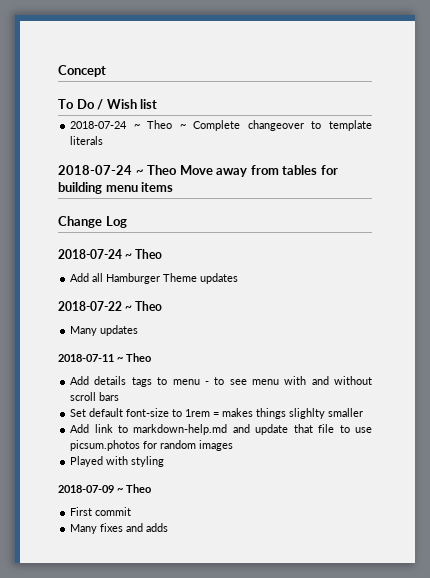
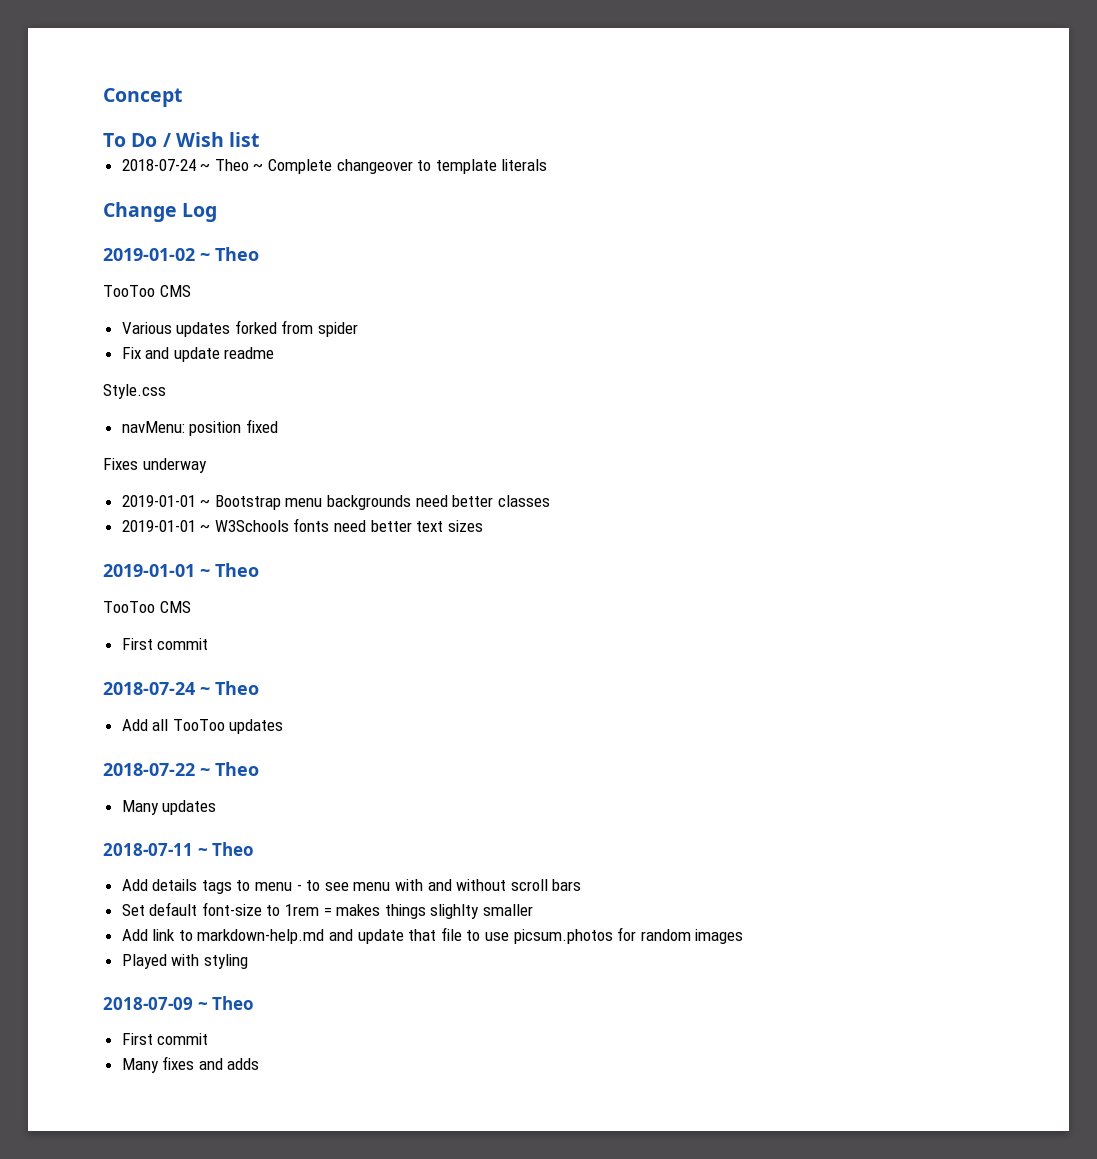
[58,165,338,177] [58,182,174,194] [58,216,127,228] 2018-07-24 ~ Theo Move away from tables for building menu items // Change Log -> [103,202,218,222] [103,247,259,261] [103,285,191,297] [121,320,359,337] [121,347,275,362] [103,384,166,399] [121,419,278,436] [103,458,207,473] [121,495,550,510] [121,518,483,532] [103,563,259,577] [103,601,191,613] [121,638,209,650] Change Log // 2019-01-02 ~ Theo // TooToo CMS // Various updates forked from spider // Fix and update readme // Style.css // navMenu: position fixed // Fixes underway // 2019-01-01 ~ Bootstrap menu backgrounds need better classes // 2019-01-01 ~ W3Schools fonts need better text sizes // 2019-01-01 ~ Theo // TooToo CMS // First commit
[106,273,198,284] Hamburger Theme -> [172,719,225,731] TooToo

